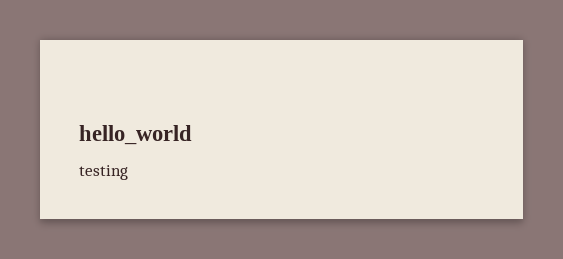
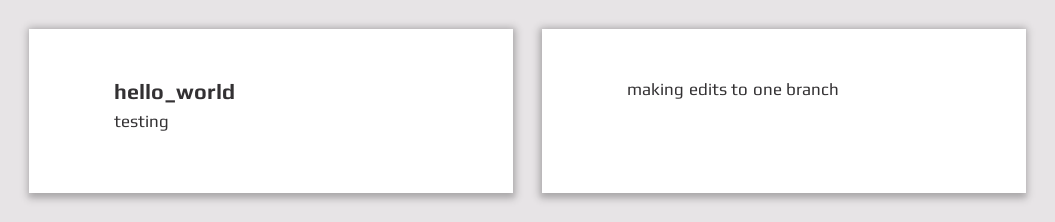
(128, 172) none -> [627,83,840,99] // making edits to one branch

